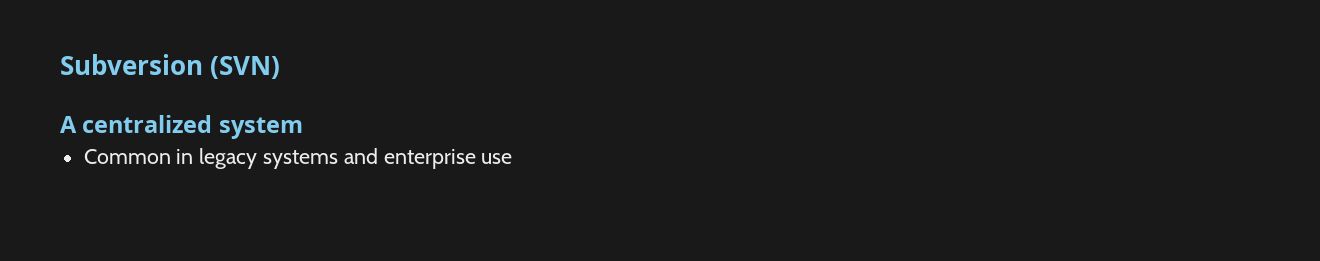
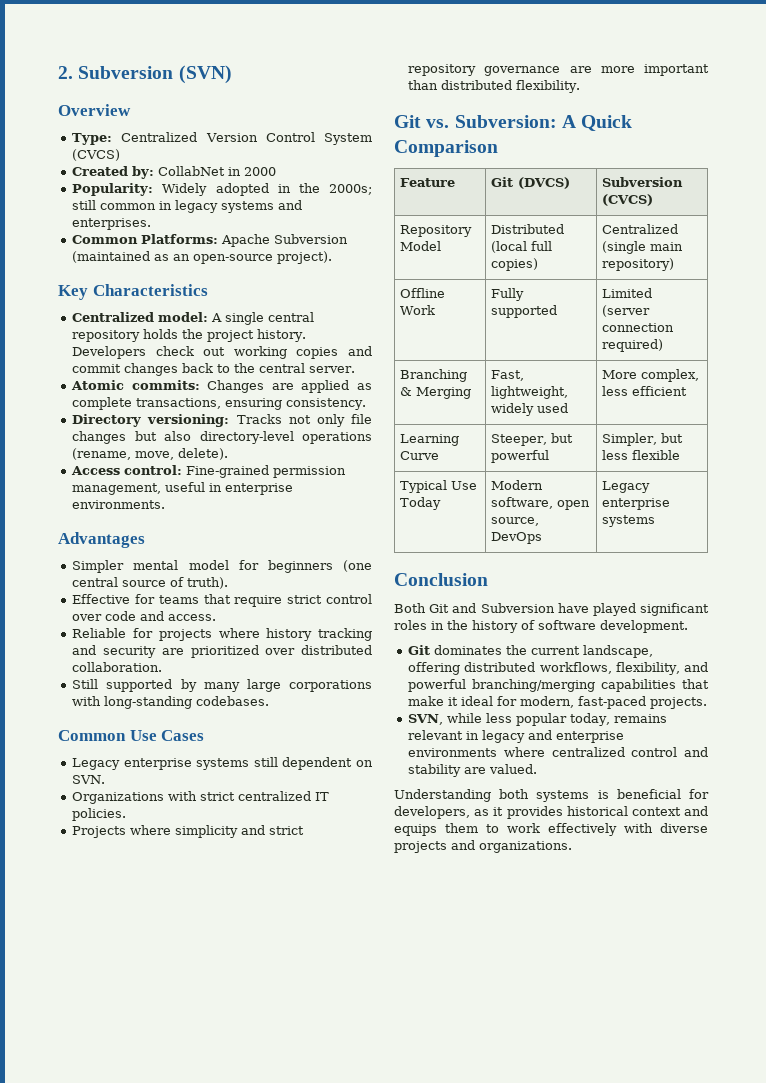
(60, 64) none -> [58,66,73,79] 2.
[60,115,303,139] [83,148,513,169] A centralized system // Common in legacy systems and enterprise use -> [58,104,131,116] [72,132,372,145] [72,149,121,161] [72,166,277,179] [72,183,372,196] [72,200,303,213] [72,218,152,230] [72,234,349,247] [72,251,333,264] [58,284,208,300] [72,312,315,325] [72,329,307,342] [72,346,372,359] [72,363,356,376] [71,380,372,393] [72,397,367,410] [72,414,372,427] [72,431,372,444] [72,448,229,460] [71,465,347,478] [72,482,294,495] [72,500,166,509] [58,532,145,548] [72,560,372,573] [72,577,229,589] [72,594,372,607] [72,611,217,621] [72,628,372,641] [72,645,372,658] [72,662,163,672] [72,679,372,692] [72,696,270,709] [58,730,205,741] [72,757,373,770] [72,775,106,784] [72,791,330,804] [72,808,127,821] [72,825,305,838] [408,64,709,76] [408,80,581,93] [394,115,633,131] [394,140,498,157] [399,178,455,187] [490,177,570,189] [601,177,683,187] [601,194,653,206] [399,225,472,237] [399,241,441,251] [490,224,564,234] [490,241,552,253] [490,258,538,271] [601,224,678,234] [601,241,683,254] [601,258,674,271] [399,288,445,298] [399,305,435,315] [490,288,524,301] [490,305,557,318] [601,288,652,298] [601,305,650,317] [601,323,674,332] [601,339,663,352] [399,369,467,382] [399,387,471,399] [490,370,524,381] [490,386,568,399] [490,403,568,416] [601,369,699,382] [601,386,687,396] [399,434,459,446] [399,451,439,460] [490,433,573,446] [490,450,549,463] [601,433,683,446] [601,450,680,460] [399,480,477,493] [399,497,441,510] [490,480,543,490] [490,497,590,510] [490,517,539,526] [490,532,542,544] [601,481,650,493] [601,498,670,510] [601,515,655,527] [394,573,488,586] [394,603,709,616] [394,620,688,633] [408,645,654,658] [408,662,708,675] [408,679,709,692] [408,696,708,709] [408,713,668,726] [408,730,625,743] [408,747,708,757] [408,764,538,777] [394,789,709,802] [394,806,708,819] [394,823,708,836] [394,840,572,853] Overview // Type: Centralized Version Control System (CVCS) // Created by: CollabNet in 2000 // Popularity: Widely adopted in the 2000s; still common in legacy systems and enterprises. // Common Platforms: Apache Subversion (maintained as an open-source project). // Key Characteristics // Centralized model: A single central repository holds the project history. Developers check out working copies and commit changes back to the central server. // Atomic commits: Changes are applied as complete transactions, ensuring consistency. // Directory versioning: Tracks not only file changes but also directory-level operations (rename, move, delete). // Access control: Fine-grained permission management, useful in enterprise environments. // Advantages // Simpler mental model for beginners (one central source of truth). // Effective for teams that require strict control over code and access. // Reliable for projects where history tracking and security are prioritized over distributed collaboration. // Still supported by many large corporations with long-standing codebases. // Common Use Cases // Legacy enterprise systems still dependent on SVN. // Organizations with strict centralized IT policies. // Projects where simplicity and strict repository governance are more important than distributed flexibility. // Git vs. Subversion: A Quick Comparison // Feature | Git (DVCS) | Subversion (CVCS) // Repository Model | Distributed (local full copies) | Centralized (single main repository) // Offline Work | Fully supported | Limited (server connection required) // Branching & Merging | Fast, lightweight, widely used | More complex, less efficient // Learning Curve | Steeper, but powerful | Simpler, but less flexible // Typical Use Today | Modern software, open source, DevOps | Legacy enterprise systems // Conclusion // Both Git and Subversion have played significant roles in the history of software development. // Git dominates the current landscape, offering distributed workflows, flexibility, and powerful branching/merging capabilities that make it ideal for modern, fast-paced projects. // SVN, while less popular today, remains relevant in legacy and enterprise environments where centralized control and stability are valued. // Understanding both systems is beneficial for developers, as it provides historical context and equips them to work effectively with diverse projects and organizations.

